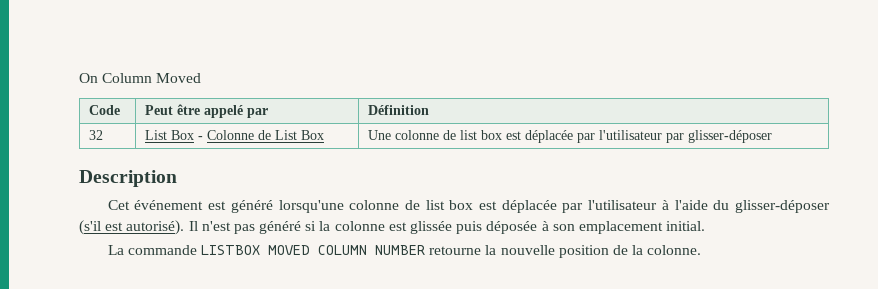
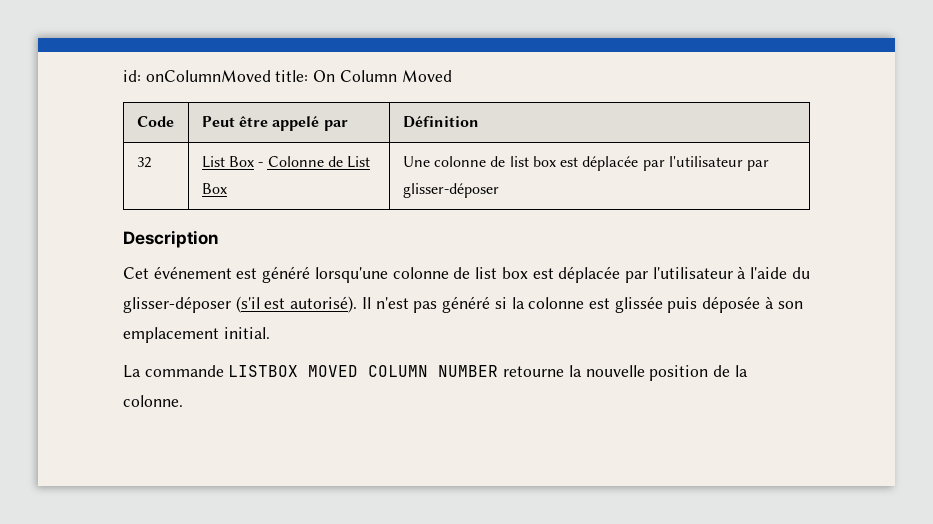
(79, 78) none -> [123,70,309,82] id: onColumnMoved title:

